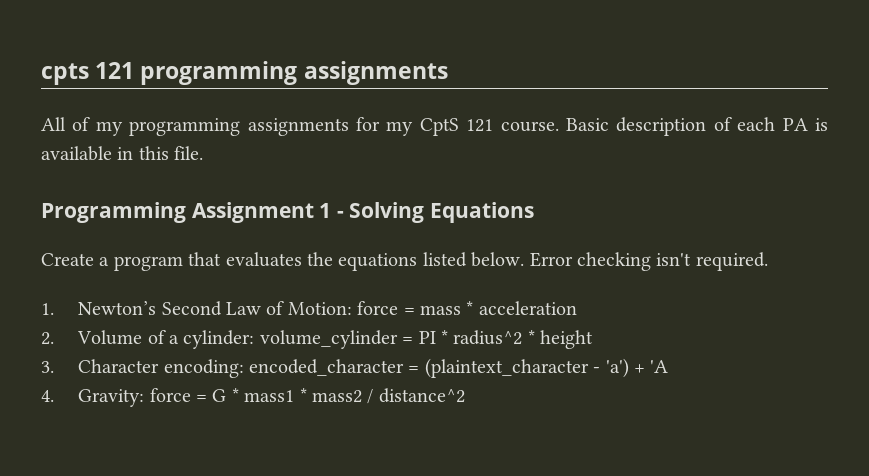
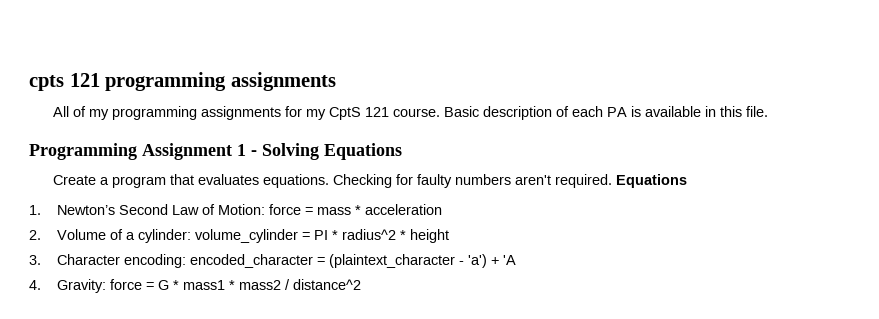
[307,252,692,271] the equations listed below. Error checking isn't -> [262,174,551,188] equations. Checking for faulty numbers aren't
(768, 261) none -> [615,174,687,188] Equations

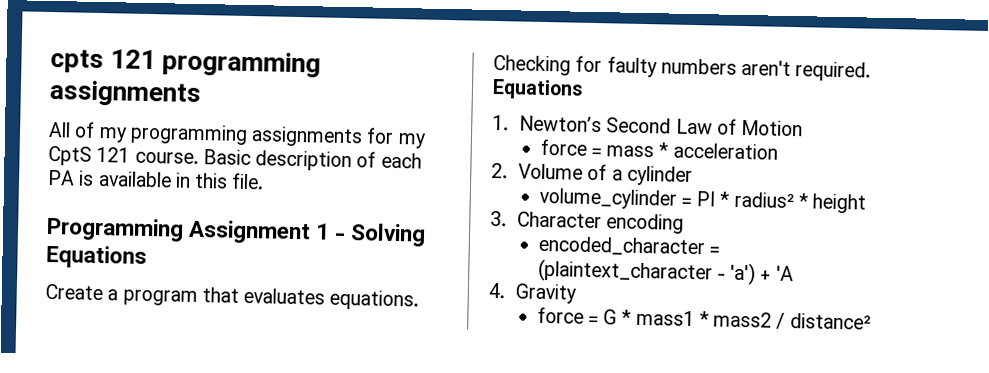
[218,204,266,215] Motion: -> [741,119,804,137] Motion //
[138,229,192,243] cylinder: -> [626,165,693,186] cylinder //
[342,229,397,240] radius^2 -> [733,191,794,209] radius²
[124,254,187,268] encoding: -> [606,213,685,234] encoding //
[57,279,107,293] Gravity: -> [515,283,578,304] Gravity //
[293,279,362,290] distance^2 -> [789,312,871,330] distance²

